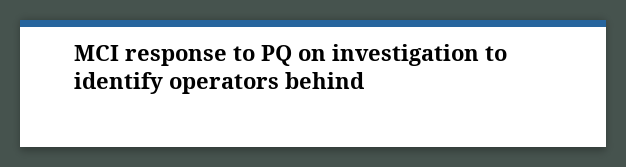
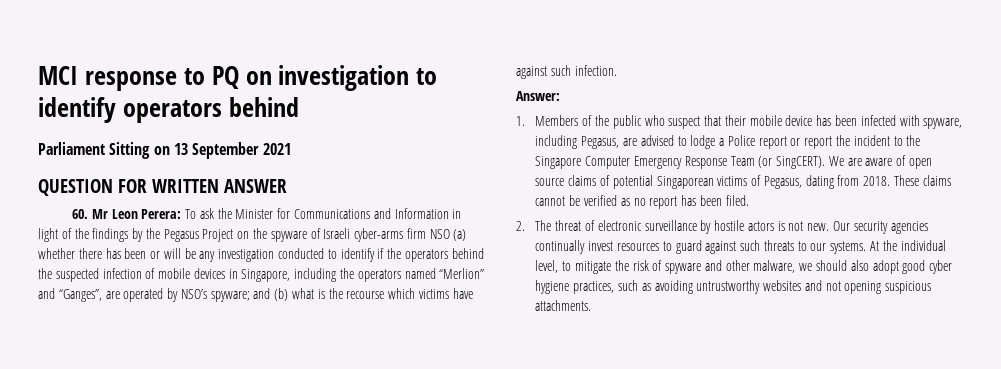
(364, 80) none -> [38,142,291,159] [38,179,288,196] [71,208,462,219] [38,228,467,242] [38,248,484,262] [38,268,485,282] [38,288,473,302] [516,65,617,79] [516,91,560,101] [516,115,963,129] [535,135,921,149] [535,155,932,169] [535,175,951,189] [535,195,749,209] [516,220,928,234] [535,240,946,254] [535,260,953,274] [535,280,932,294] [535,300,592,311] // Parliament Sitting on 13 September 2021 // QUESTION FOR WRITTEN ANSWER // 60. Mr Leon Perera: To ask the Minister for Communications and Information in light of the findings by the Pegasus Project on the spyware of Israeli cyber-arms firm NSO (a) whether there has been or will be any investigation conducted to identify if the operators behind the suspected infection of mobile devices in Singapore, including the operators named “Merlion” and “Ganges”, are operated by NSO’s spyware; and (b) what is the recourse which victims have against such infection. // Answer: // 1. Members of the public who suspect that their mobile device has been infected with spyware, including Pegasus, are advised to lodge a Police report or report the incident to the Singapore Computer Emergency Response Team (or SingCERT). We are aware of open source claims of potential Singaporean victims of Pegasus, dating from 2018. These claims cannot be verified as no report has been filed. // 2. The threat of electronic surveillance by hostile actors is not new. Our security agencies continually invest resources to guard against such threats to our systems. At the individual level, to mitigate the risk of spyware and other malware, we should also adopt good cyber hygiene practices, such as avoiding untrustworthy websites and not opening suspicious attachments.

